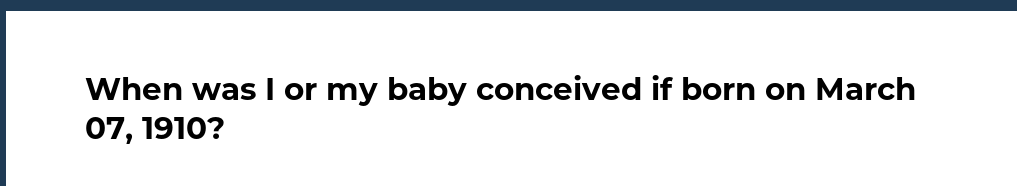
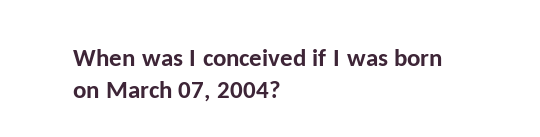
[284,75,673,106] or my baby conceived if -> [202,49,388,66] conceived if I was
[142,117,225,139] 1910? -> [216,81,281,98] 2004?

